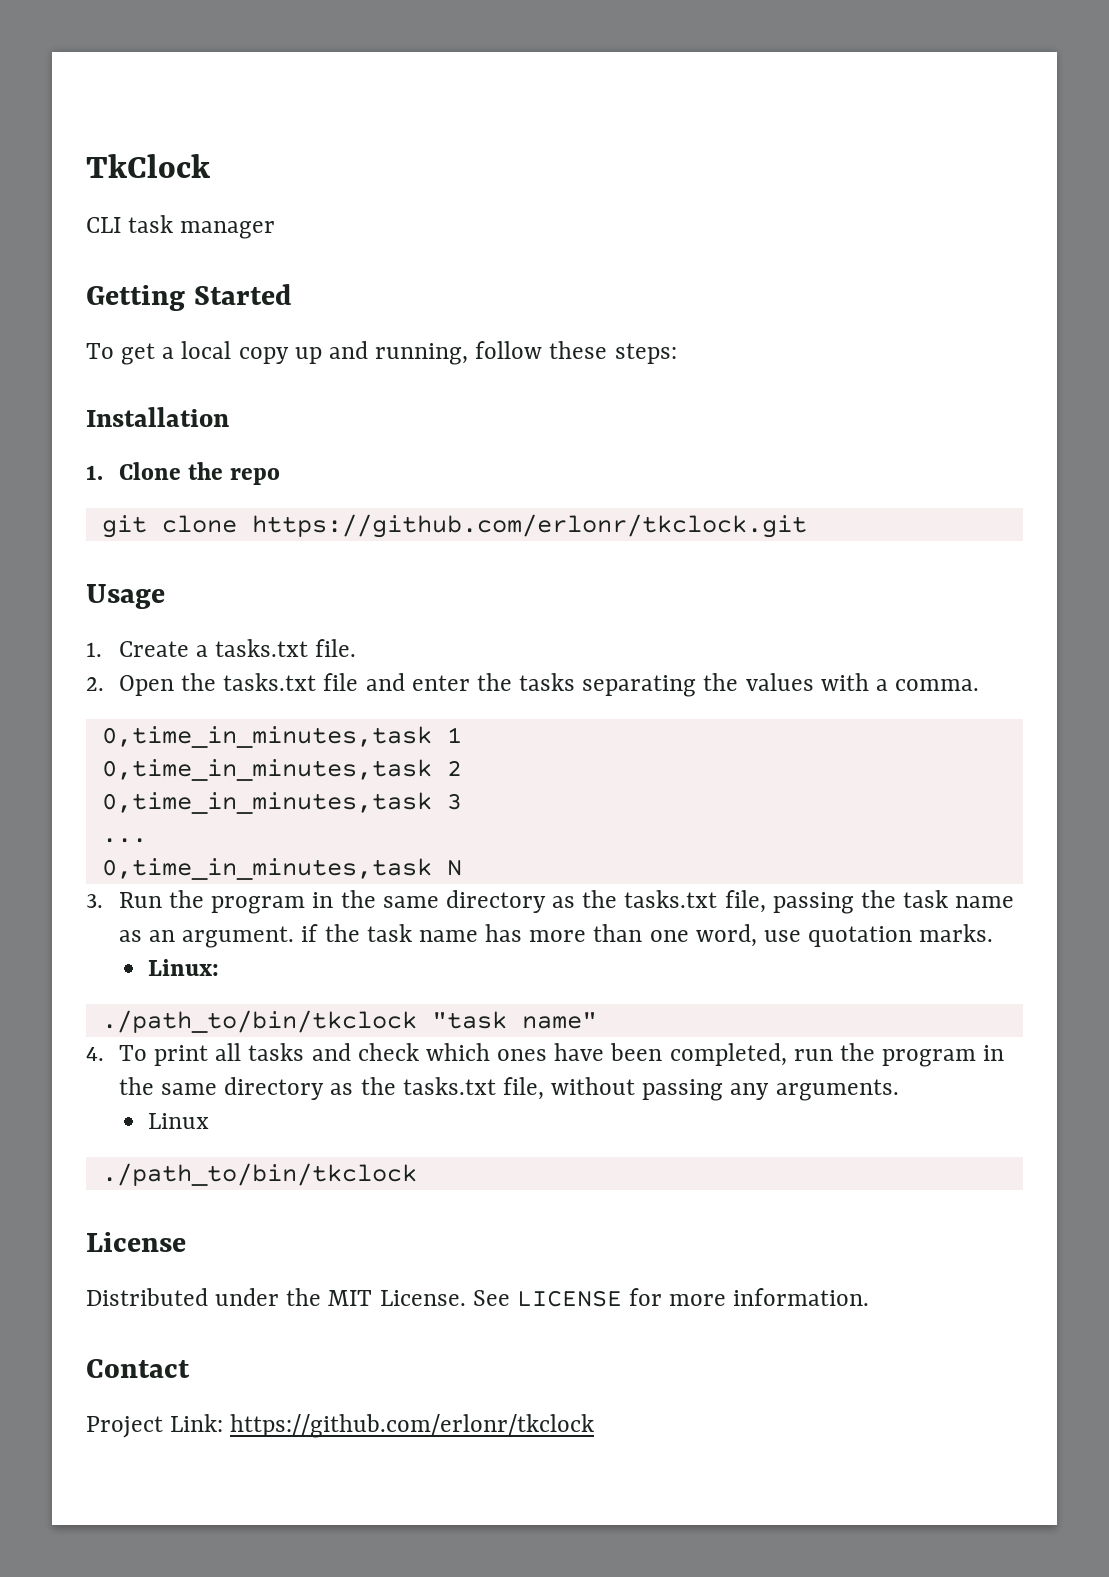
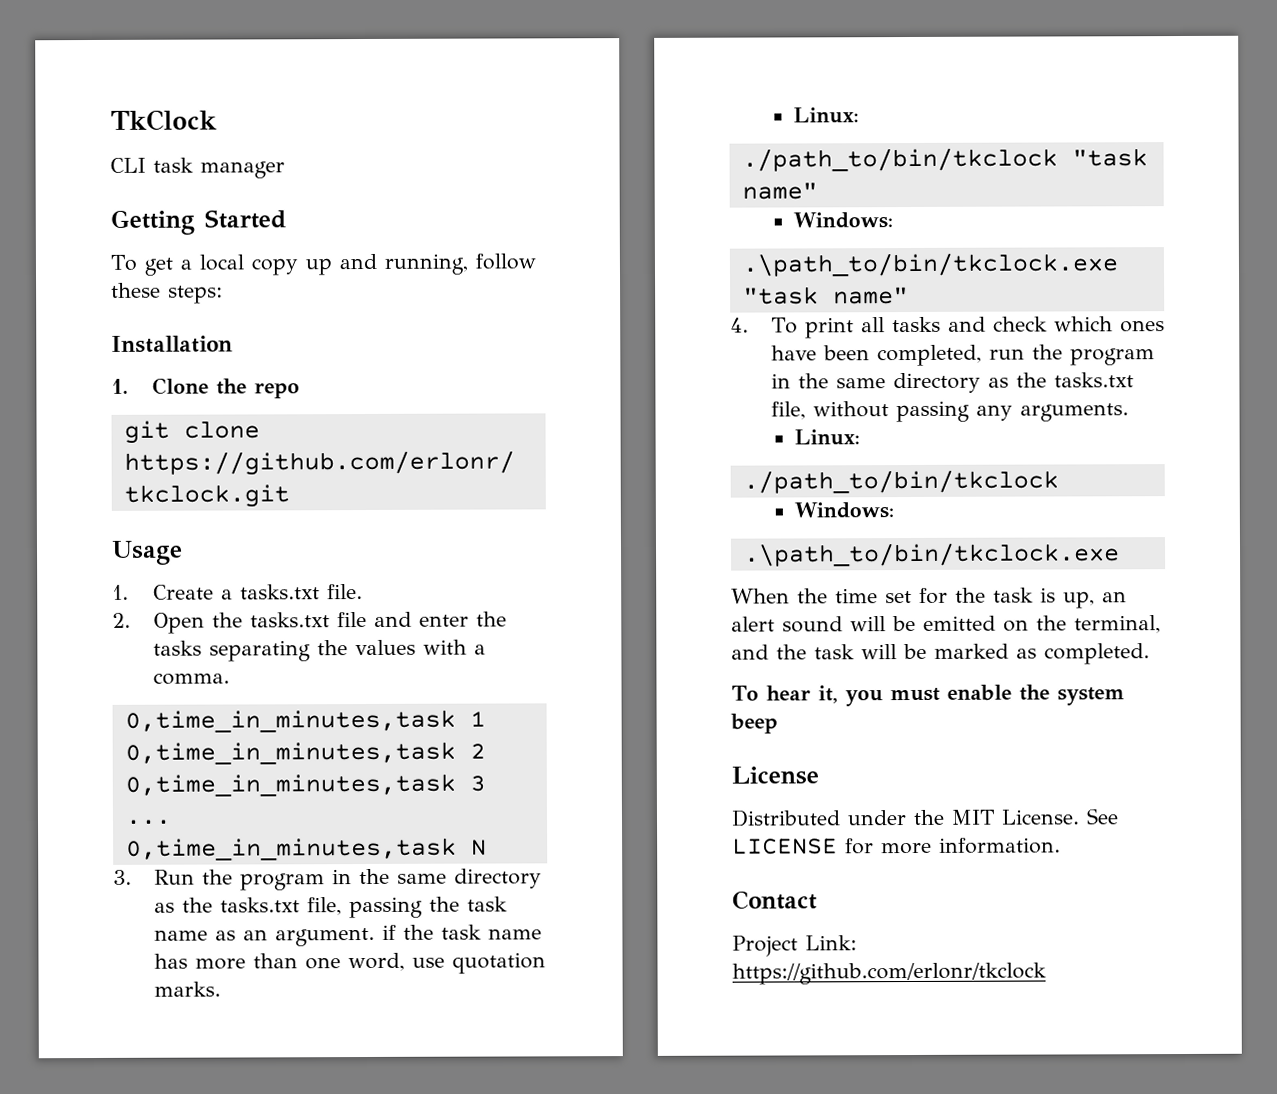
(597, 1020) none -> [793,212,894,229] [741,252,1119,277] [742,286,909,305] // Windows: // .\path_to/bin/tkclock.exe "task name"
[148,1113,210,1129] [101,1163,417,1186] Linux // ./path_to/bin/tkclock -> [794,429,861,446] [742,469,1059,494] [794,502,895,519] [742,542,1120,567] [731,587,1127,609] [731,615,1161,634] [731,643,1150,665] [731,684,1125,707] [730,713,778,734] Linux: // ./path_to/bin/tkclock // Windows: // .\path_to/bin/tkclock.exe // When the time set for the task is up, an alert sound will be emitted on the terminal, and the task will be marked as completed. // To hear it, you must enable the system beep

